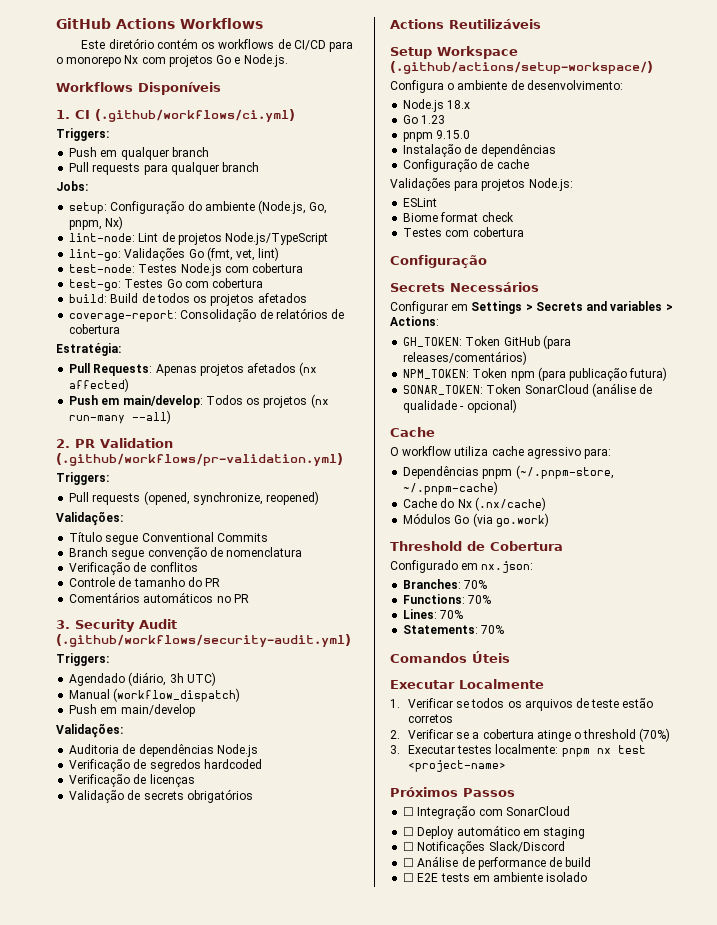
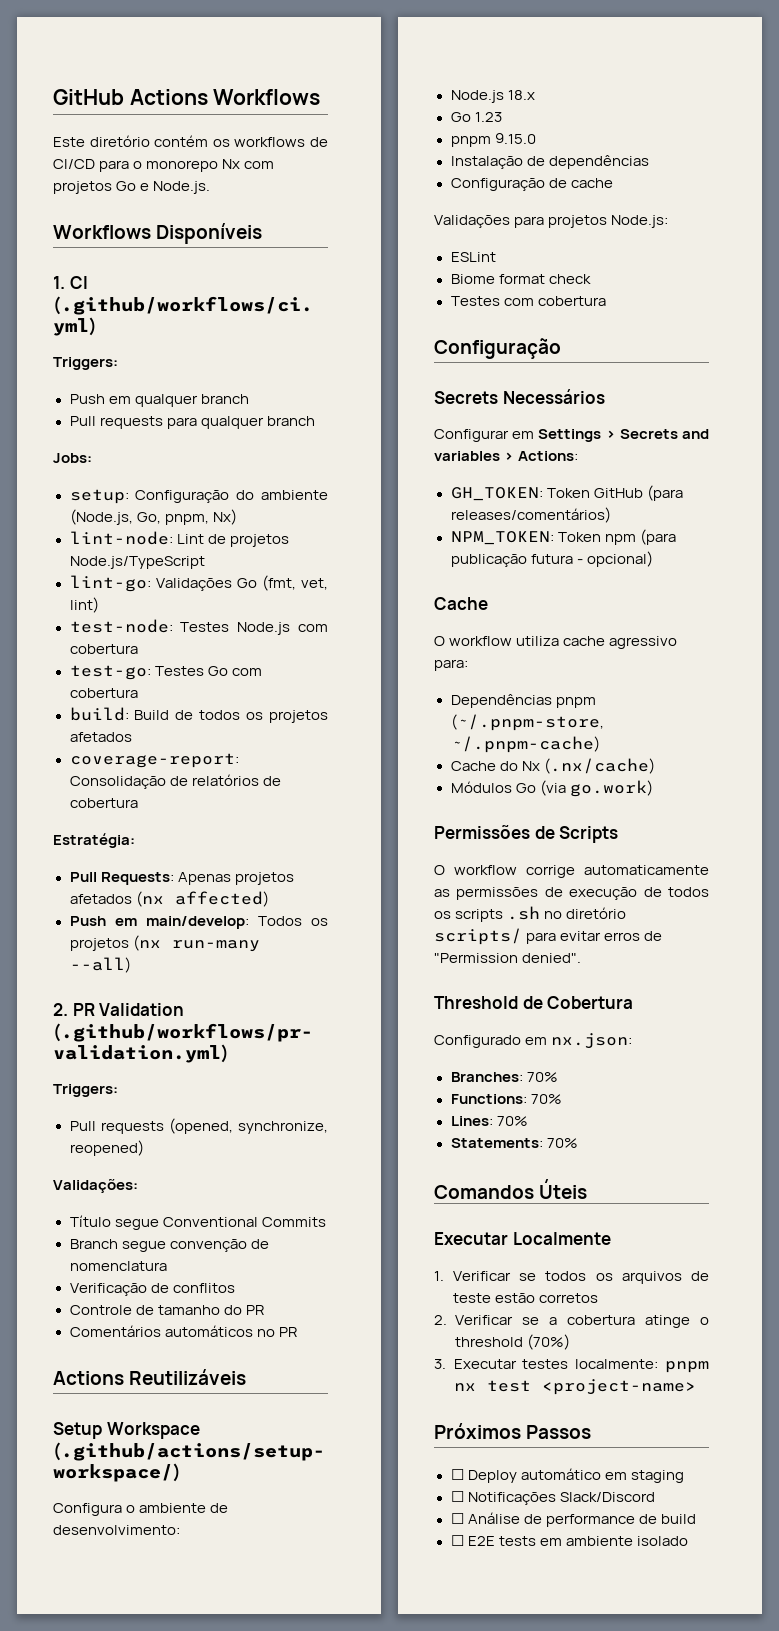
[56,619,177,632] [56,634,351,647] [56,653,109,666] [69,672,216,686] [69,688,241,702] [69,704,195,717] [56,723,123,738] [69,744,258,757] [69,759,262,772] [69,774,195,787] [69,789,253,803] // 3. Security Audit (.github/workflows/security-audit.yml) // Triggers: // Agendado (diário, 3h UTC) // Manual (workflow_dispatch) // Push em main/develop // Validações: // Auditoria de dependências Node.js // Verificação de segredos hardcoded // Verificação de licenças // Validação de secrets obrigatórios -> (297, 1332) none
[629,367,668,381] [403,383,653,397] [403,400,458,413] futura) // SONAR_TOKEN: Token SonarCloud (análise de qualidade -> [530,554,573,564] futura
(549, 520) none -> [434,825,619,843] [434,865,709,878] [434,887,709,900] [434,906,627,922] [434,928,663,945] [434,953,582,963] // Permissões de Scripts // O workflow corrige automaticamente as permissões de execução de todos os scripts .sh no diretório scripts/ para evitar erros de "Permission denied".
[403,806,570,819] // ☐ Integração com SonarCloud -> (592, 1432) none

